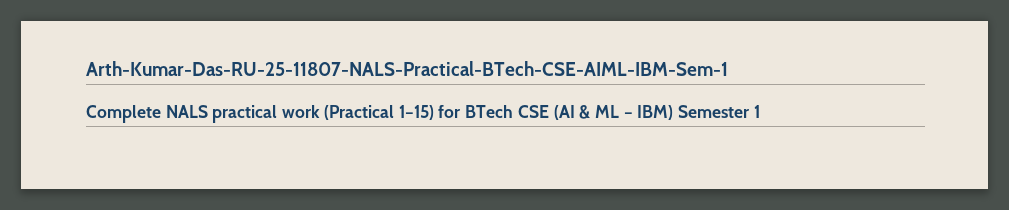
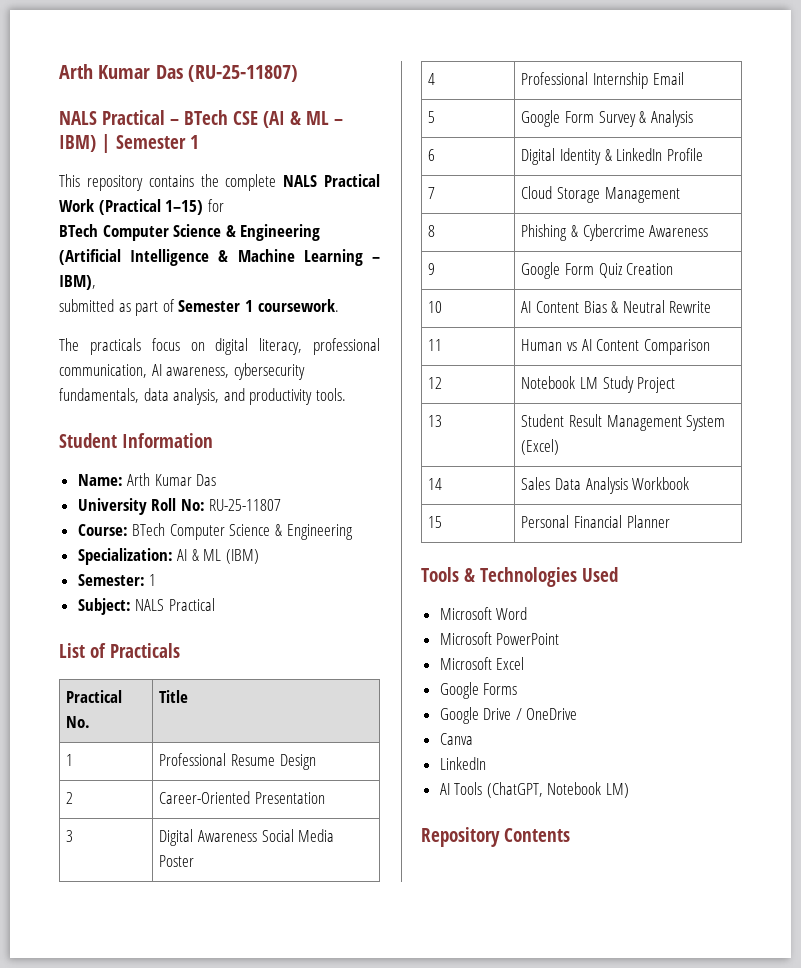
[86,61,728,76] [86,105,461,123] Arth-Kumar-Das-RU-25-11807-NALS-Practical-BTech-CSE-AIML-IBM-Sem-1 // Complete NALS practical work (Practical 1–15) for -> [59,64,298,82] [59,110,179,125] Arth Kumar Das (RU-25-11807) // NALS Practical –
[678,105,760,118] Semester 1 -> [101,134,199,153] [59,174,380,191] [59,199,224,215] [59,224,321,241] [59,249,380,266] [59,275,96,290] [59,299,339,316] [59,338,380,355] [59,363,305,380] [59,388,346,405] [59,433,213,448] [77,473,217,486] [77,498,282,515] [77,523,353,540] [77,548,260,565] [77,574,157,586] [77,598,215,615] [59,643,180,658] [66,690,123,703] [66,716,91,728] [159,690,189,703] [66,754,74,766] [159,753,316,770] [66,792,74,804] [159,791,325,804] [66,830,74,842] [159,829,335,846] [159,855,195,867] [428,73,436,85] [521,72,684,89] [428,111,436,123] [521,110,693,127] [428,149,436,161] [521,148,703,165] [428,187,436,199] [521,186,680,203] [428,225,436,237] [521,224,709,241] [428,263,436,275] [521,262,674,279] [428,301,443,313] [521,300,712,313] [428,339,443,351] [521,339,710,355] [428,377,443,389] [521,376,676,393] [428,415,443,427] [521,414,726,431] [521,439,560,455] [428,478,443,490] [521,477,690,494] [428,516,443,528] [521,515,670,528] [421,567,618,587] [439,607,528,620] [439,632,560,645] [439,657,525,670] [439,682,518,699] [439,707,578,724] [439,733,473,745] [439,757,486,770] [439,782,630,798] [421,827,570,847] | Semester 1 // This repository contains the complete NALS Practical Work (Practical 1–15) for // BTech Computer Science & Engineering (Artificial Intelligence & Machine Learning – IBM), // submitted as part of Semester 1 coursework. // The practicals focus on digital literacy, professional communication, AI awareness, cybersecurity fundamentals, data analysis, and productivity tools. // Student Information // Name: Arth Kumar Das // University Roll No: RU-25-11807 // Course: BTech Computer Science & Engineering // Specialization: AI & ML (IBM) // Semester: 1 // Subject: NALS Practical // List of Practicals // Practical No. | Title // 1 | Professional Resume Design // 2 | Career-Oriented Presentation // 3 | Digital Awareness Social Media Poster // 4 | Professional Internship Email // 5 | Google Form Survey & Analysis // 6 | Digital Identity & LinkedIn Profile // 7 | Cloud Storage Management // 8 | Phishing & Cybercrime Awareness // 9 | Google Form Quiz Creation // 10 | AI Content Bias & Neutral Rewrite // 11 | Human vs AI Content Comparison // 12 | Notebook LM Study Project // 13 | Student Result Management System (Excel) // 14 | Sales Data Analysis Workbook // 15 | Personal Financial Planner // Tools & Technologies Used // Microsoft Word // Microsoft PowerPoint // Microsoft Excel // Google Forms // Google Drive / OneDrive // Canva // LinkedIn // AI Tools (ChatGPT, Notebook LM) // Repository Contents

